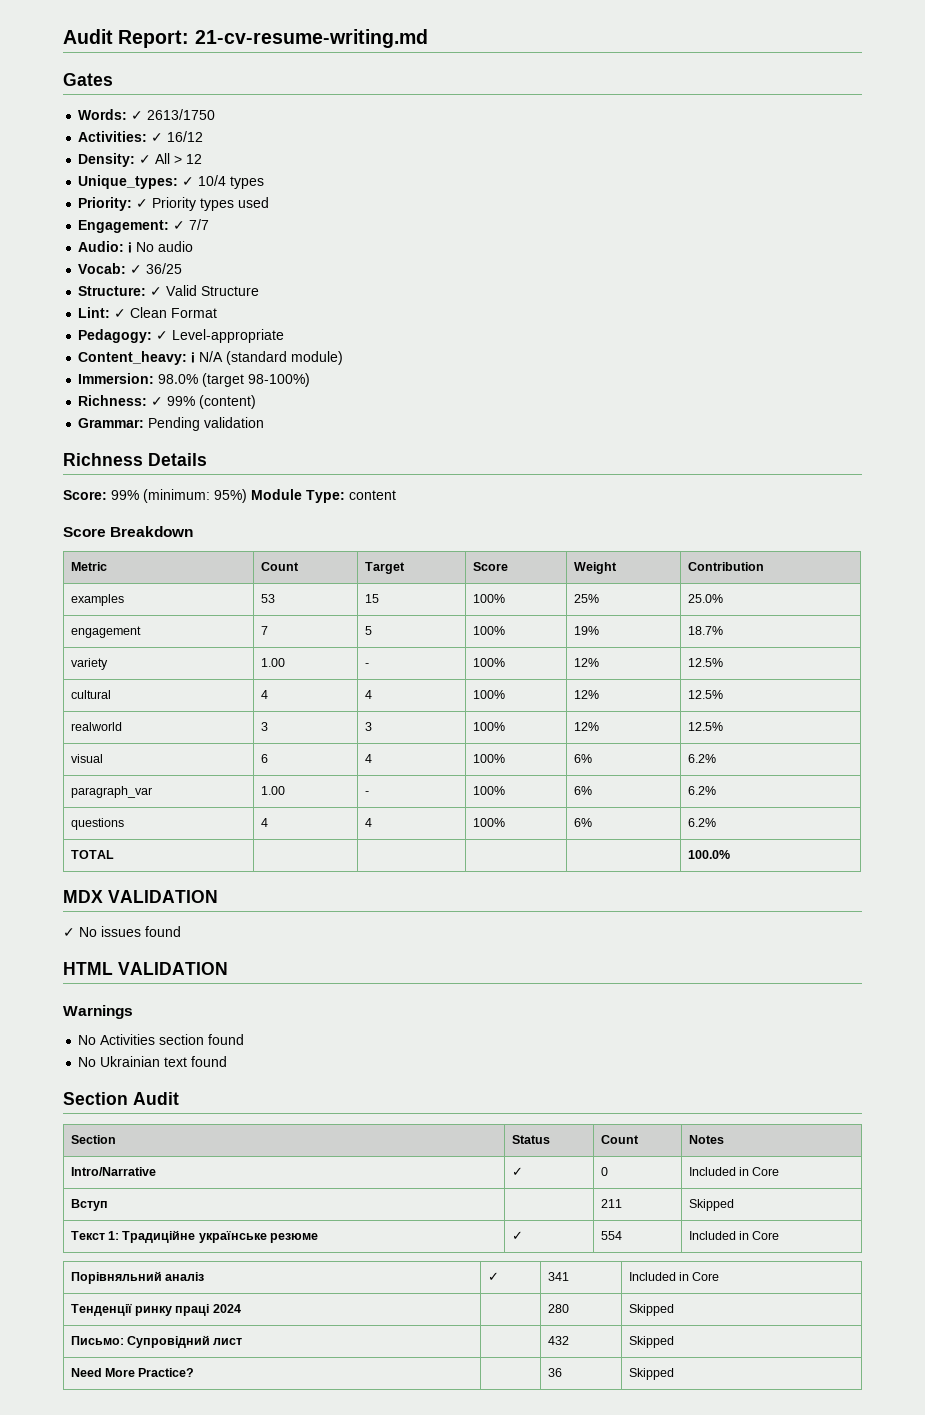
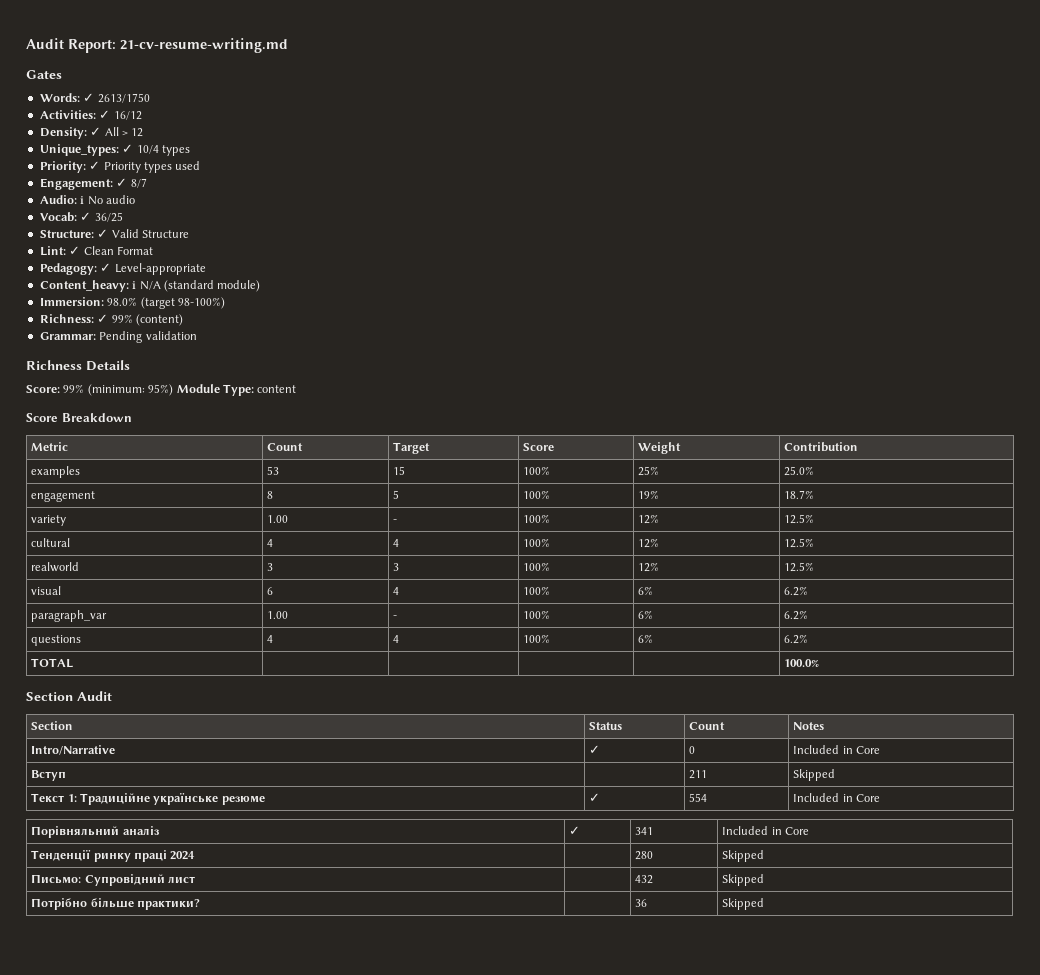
[189,219,210,230] 7/7 -> [130,178,147,188] 8/7
[260,626,268,635] 7 -> [267,491,274,499] 8
[63,890,218,903] [63,926,181,937] [63,962,228,975] [63,1005,133,1019] [78,1034,245,1045] [78,1056,228,1067] // MDX VALIDATION // ✓ No issues found // HTML VALIDATION // Warnings // No Activities section found // No Ukrainian text found -> (820, 663) none
[70,1368,195,1377] Need More Practice? -> [31,898,200,910] Потрібно більше практики?

